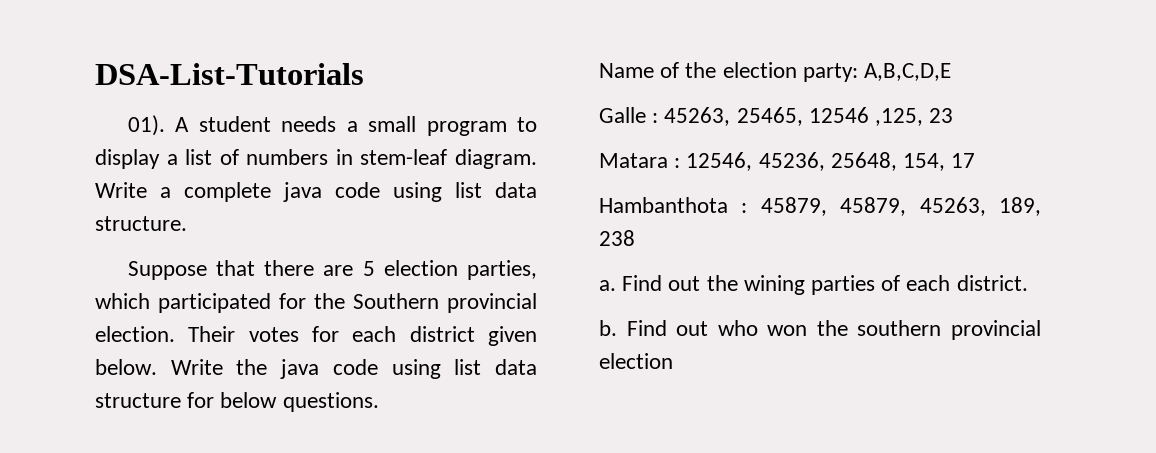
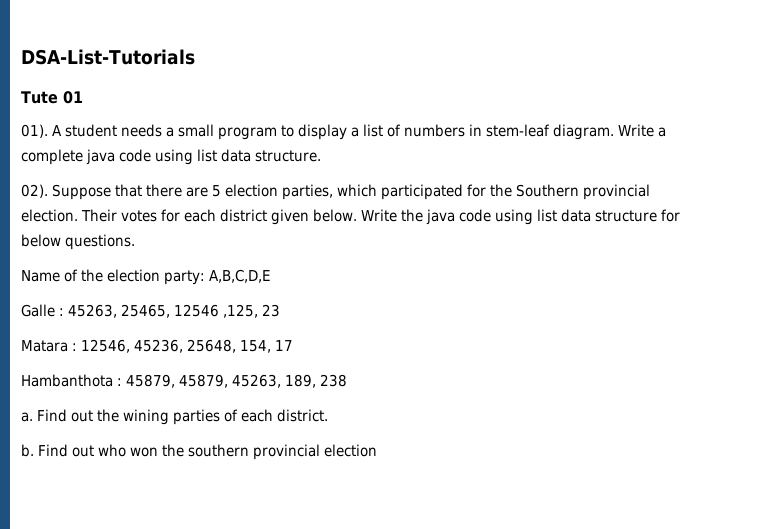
(364, 74) none -> [21,91,83,104] // Tute 01
(187, 223) none -> [21,184,48,198] 02).

